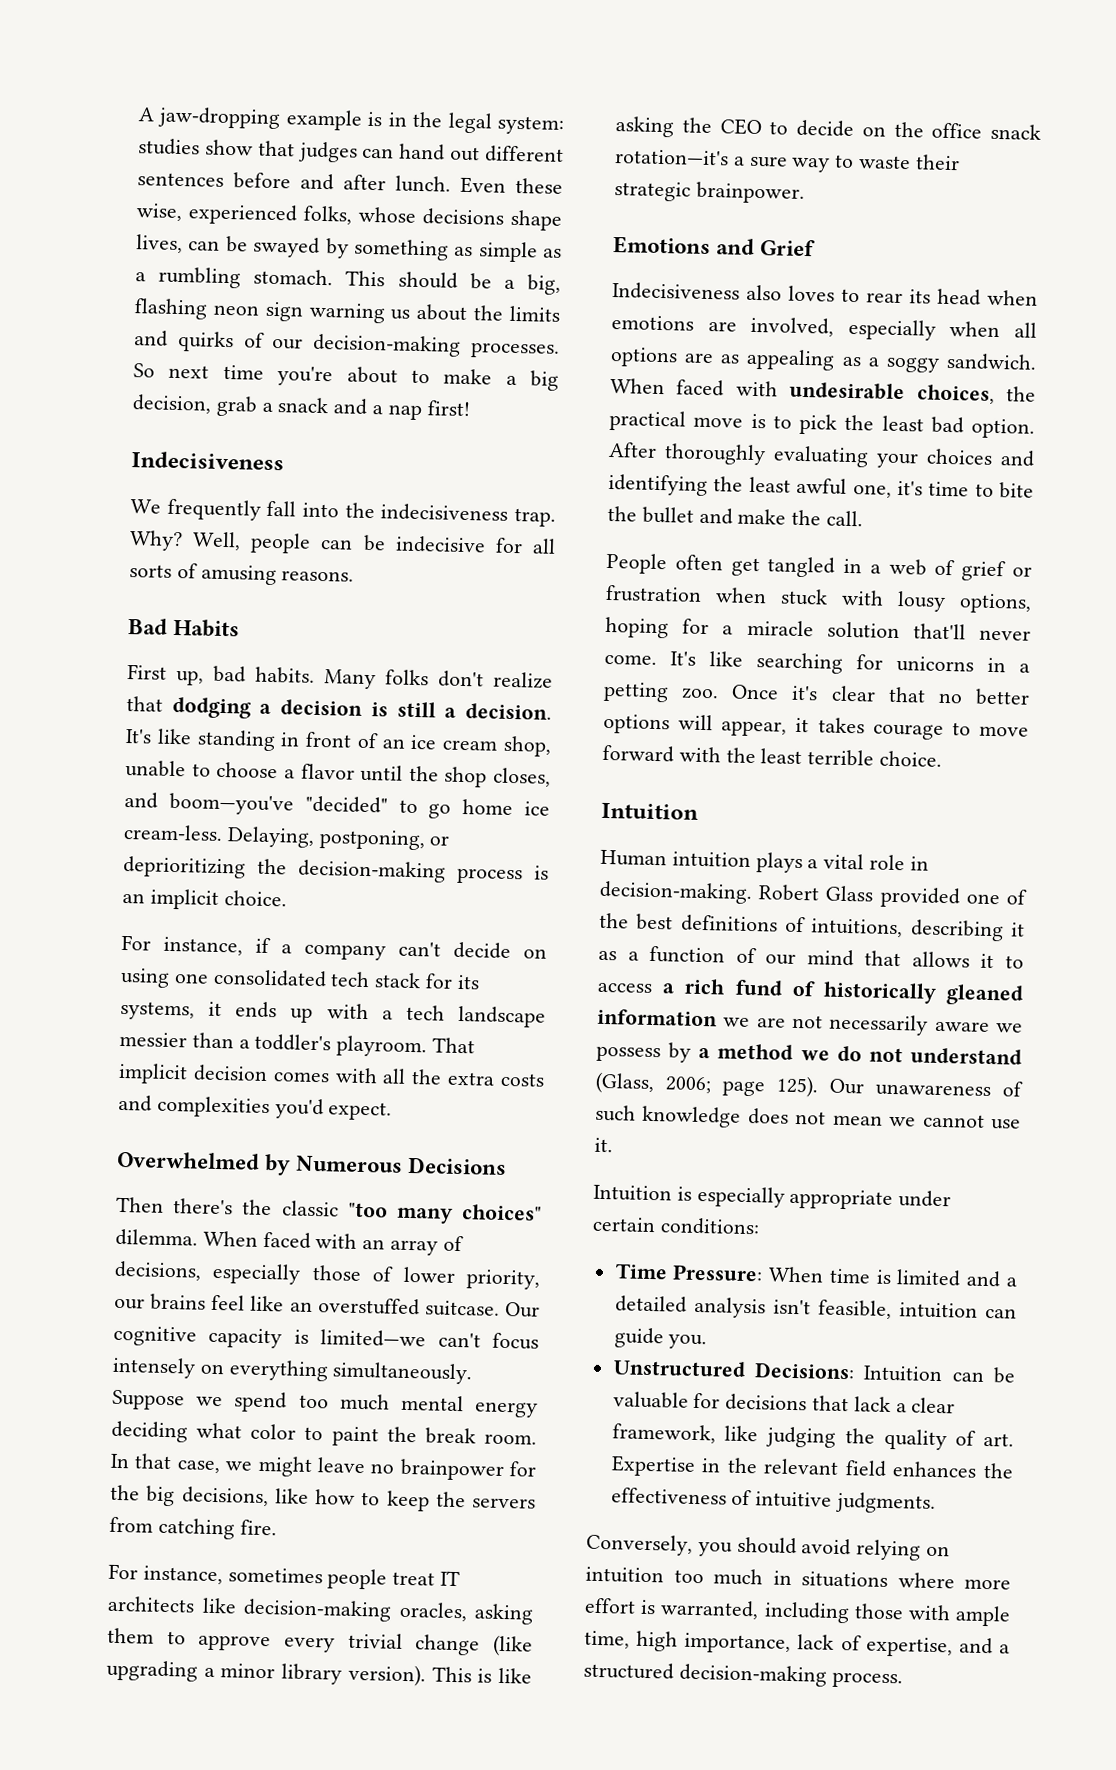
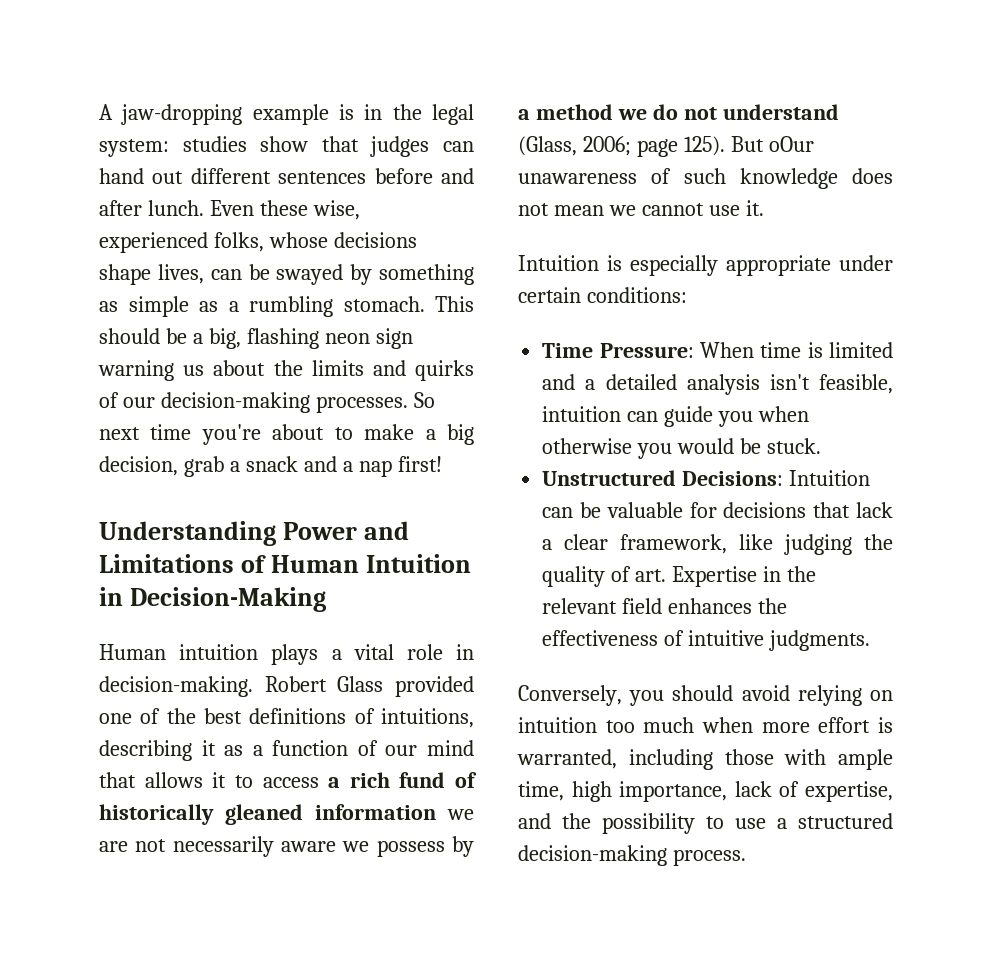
[131,451,284,471] [130,498,556,527] [129,530,556,554] [129,563,355,586] [128,618,241,638] [127,664,553,690] [126,696,552,720] [125,728,552,757] [125,759,551,788] [124,791,550,819] [123,823,450,851] [123,855,549,885] [122,888,287,910] [121,934,547,961] [120,967,480,990] [120,1000,546,1028] [119,1031,476,1058] [118,1062,545,1087] [118,1094,393,1121] [117,1150,508,1176] [116,1196,542,1224] [115,1228,464,1256] [114,1260,540,1290] [114,1293,540,1318] [113,1325,539,1350] [112,1356,474,1385] [112,1389,538,1418] [111,1420,537,1447] [110,1453,537,1481] [110,1484,536,1512] [109,1516,277,1540] [108,1563,461,1590] [107,1595,534,1625] [107,1627,533,1657] [106,1659,532,1687] [615,116,1041,140] [615,149,960,173] [614,181,805,204] [613,236,817,257] [612,282,1038,306] [611,314,1037,341] [610,346,1037,373] [610,377,1036,404] [609,409,1035,439] [608,441,1035,469] [608,473,1034,499] [607,505,864,527] [606,552,1032,582] [605,584,1032,614] [605,616,1031,641] [604,651,1030,674] [603,681,1030,706] [603,713,1029,740] [602,744,943,767] [601,802,699,820] Indecisiveness // We frequently fall into the indecisiveness trap. Why? Well, people can be indecisive for all sorts of amusing reasons. // Bad Habits // First up, bad habits. Many folks don't realize that dodging a decision is still a decision. It's like standing in front of an ice cream shop, unable to choose a flavor until the shop closes, and boom—you've "decided" to go home ice cream-less. Delaying, postponing, or deprioritizing the decision-making process is an implicit choice. // For instance, if a company can't decide on using one consolidated tech stack for its systems, it ends up with a tech landscape messier than a toddler's playroom. That implicit decision comes with all the extra costs and complexities you'd expect. // Overwhelmed by Numerous Decisions // Then there's the classic "too many choices" dilemma. When faced with an array of decisions, especially those of lower priority, our brains feel like an overstuffed suitcase. Our cognitive capacity is limited—we can't focus intensely on everything simultaneously. Suppose we spend too much mental energy deciding what color to paint the break room. In that case, we might leave no brainpower for the big decisions, like how to keep the servers from catching fire. // For instance, sometimes people treat IT architects like decision-making oracles, asking them to approve every trivial change (like upgrading a minor library version). This is like asking the CEO to decide on the office snack rotation—it's a sure way to waste their strategic brainpower. // Emotions and Grief // Indecisiveness also loves to rear its head when emotions are involved, especially when all options are as appealing as a soggy sandwich. When faced with undesirable choices, the practical move is to pick the least bad option. After thoroughly evaluating your choices and identifying the least awful one, it's time to bite the bullet and make the call. // People often get tangled in a web of grief or frustration when stuck with lousy options, hoping for a miracle solution that'll never come. It's like searching for unicorns in a petting zoo. Once it's clear that no better options will appear, it takes courage to move forward with the least terrible choice. // Intuition -> [99,521,409,546] [99,554,471,573] [99,587,326,612] Understanding Power and Limitations of Human Intuition in Decision-Making
[829,1078,865,1095] Our -> [730,136,814,152] But oOur
[668,1334,708,1350] you. -> [718,406,809,427] [542,438,821,459] you when otherwise you would be stuck.
[772,1570,955,1589] in situations where -> [702,717,753,733] when
(993, 1646) none -> [562,813,766,834] the possibility to use

